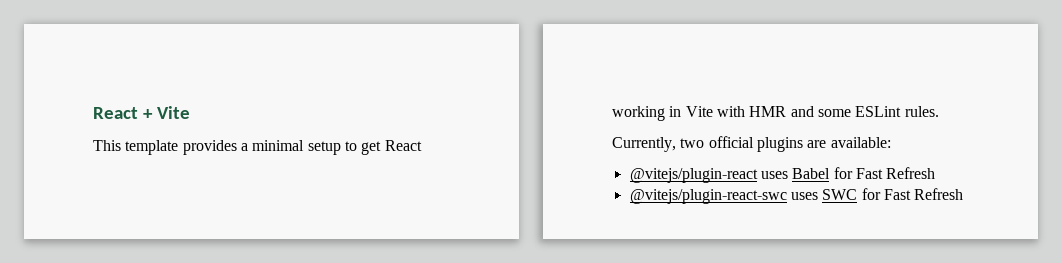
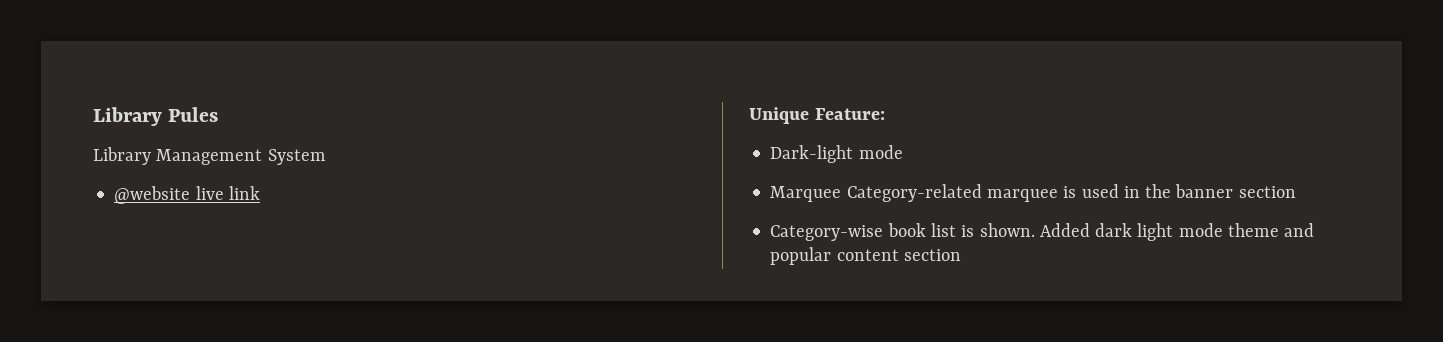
[93,106,190,119] [93,140,422,155] [612,106,939,121] [612,136,891,152] [629,167,936,183] [629,188,964,204] React + Vite // This template provides a minimal setup to get React working in Vite with HMR and some ESLint rules. // Currently, two official plugins are available: // @vitejs/plugin-react uses Babel for Fast Refresh // @vitejs/plugin-react-swc uses SWC for Fast Refresh -> [93,107,219,126] [93,147,326,165] [114,186,260,204] [749,107,885,124] [770,145,903,163] [770,184,1296,202] [770,223,1315,241] [770,247,961,265] Library Pules // Library Management System // @website live link // Unique Feature: // Dark-light mode // Marquee Category-related marquee is used in the banner section // Category-wise book list is shown. Added dark light mode theme and popular content section

